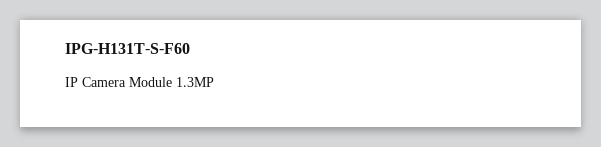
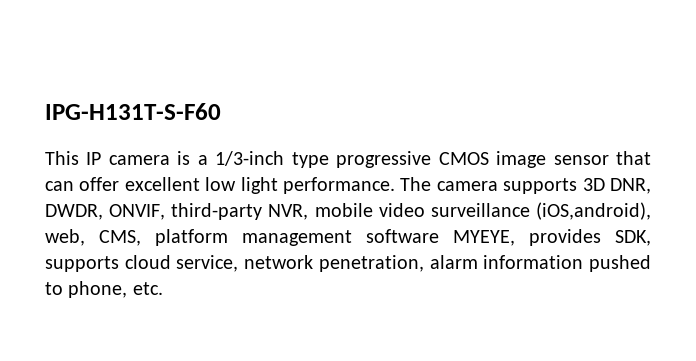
[65,77,214,87] IP Camera Module 1.3MP -> [45,151,651,168] [45,177,651,194] [45,202,652,220] [45,229,651,246] [45,255,651,272] [45,281,163,298] This IP camera is a 1/3-inch type progressive CMOS image sensor that can offer excellent low light performance. The camera supports 3D DNR, DWDR, ONVIF, third-party NVR, mobile video surveillance (iOS,android), web, CMS, platform management software MYEYE, provides SDK, supports cloud service, network penetration, alarm information pushed to phone, etc.

